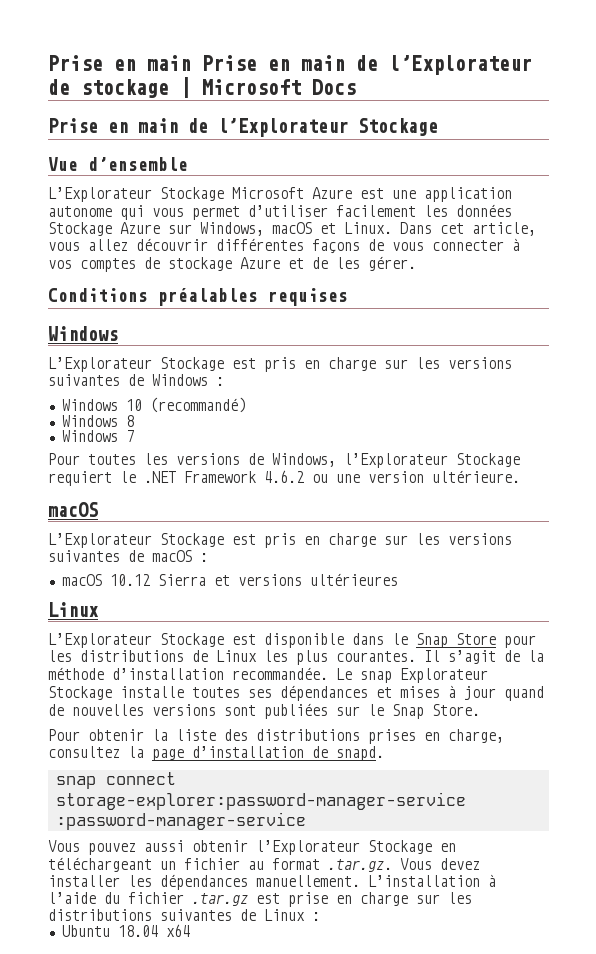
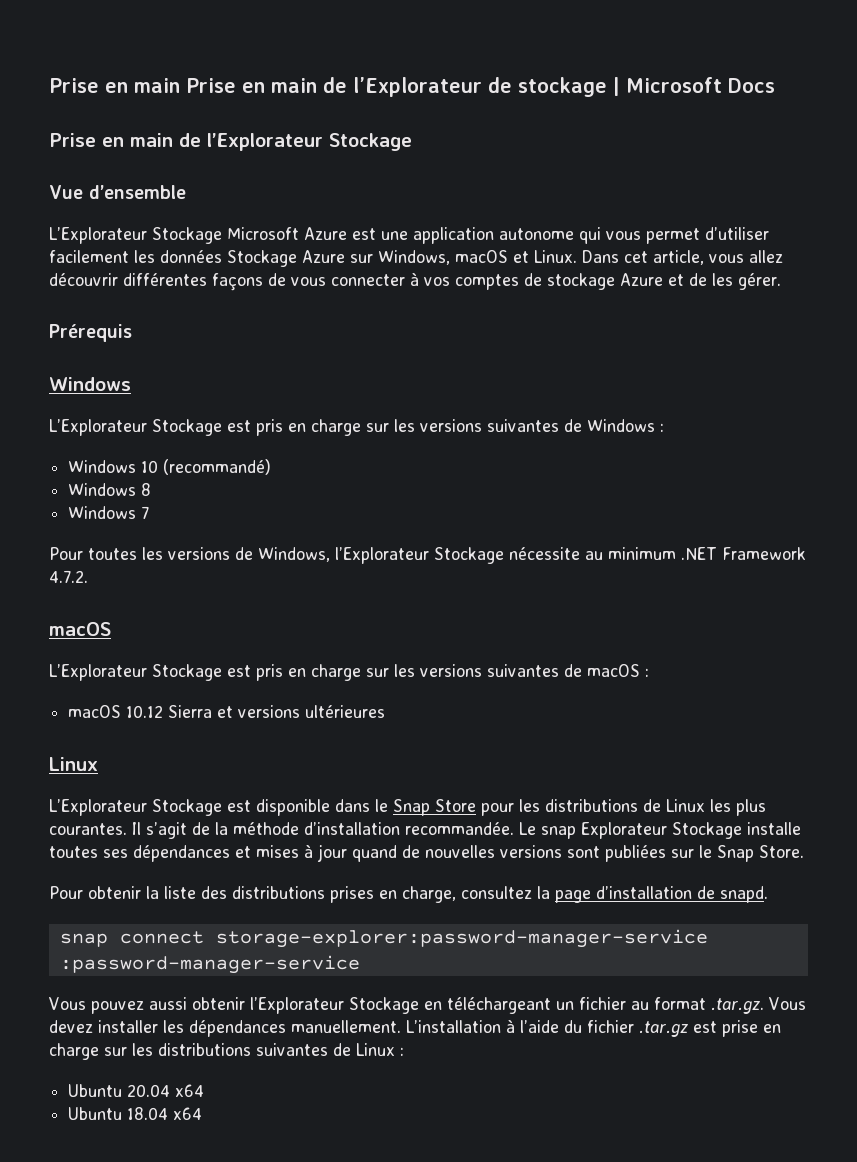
[48,288,348,306] Conditions préalables requises -> [49,324,132,342] Prérequis
[48,470,520,486] requiert le .NET Framework 4.6.2 ou une version ultérieure. -> [509,547,806,560] [49,570,88,583] nécessite au minimum .NET Framework 4.7.2.
(320, 916) none -> [68,1084,205,1097] // Ubuntu 20.04 x64

